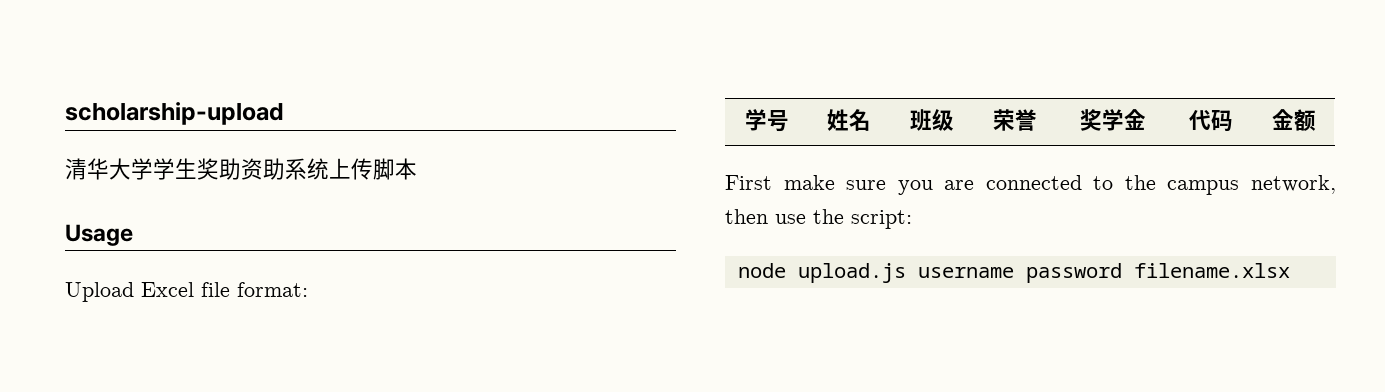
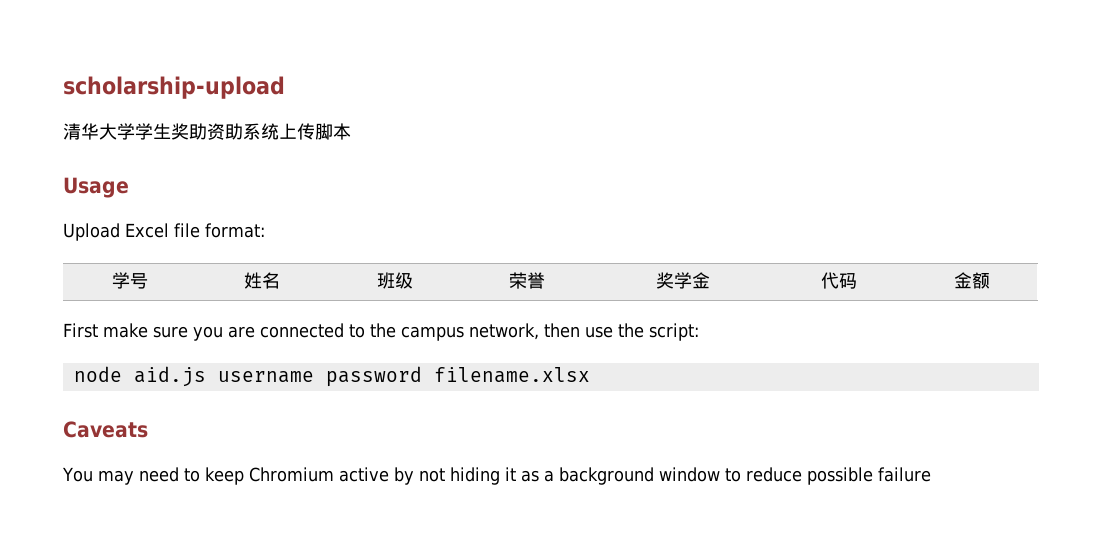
[797,263,906,283] upload.js -> [133,366,206,387] aid.js
(1290, 270) none -> [63,421,148,438] [62,467,931,485] // Caveats // You may need to keep Chromium active by not hiding it as a background window to reduce possible failure

